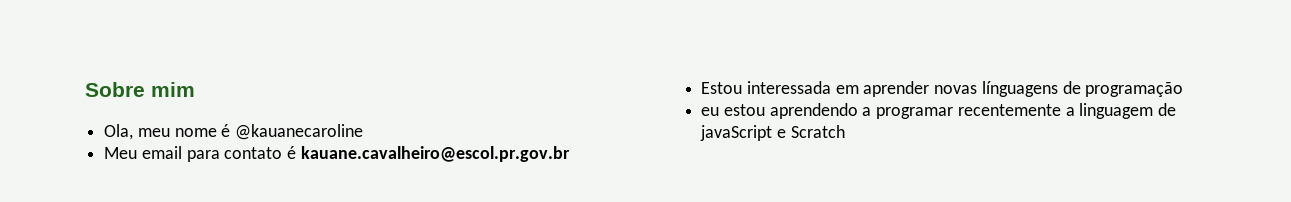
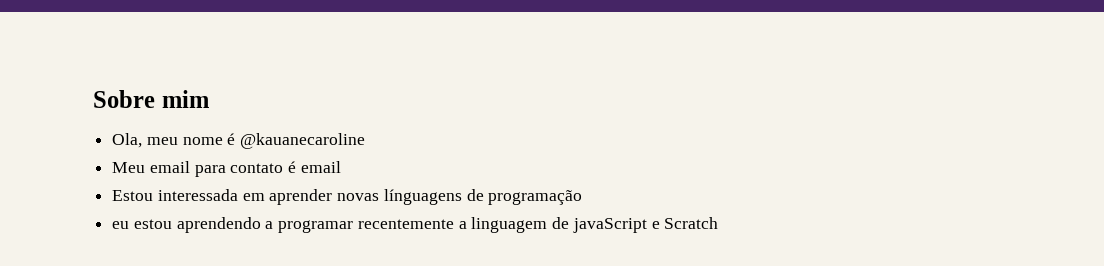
[300,146,570,162] kauane.cavalheiro@escol.pr.gov.br -> [300,161,341,173] email

